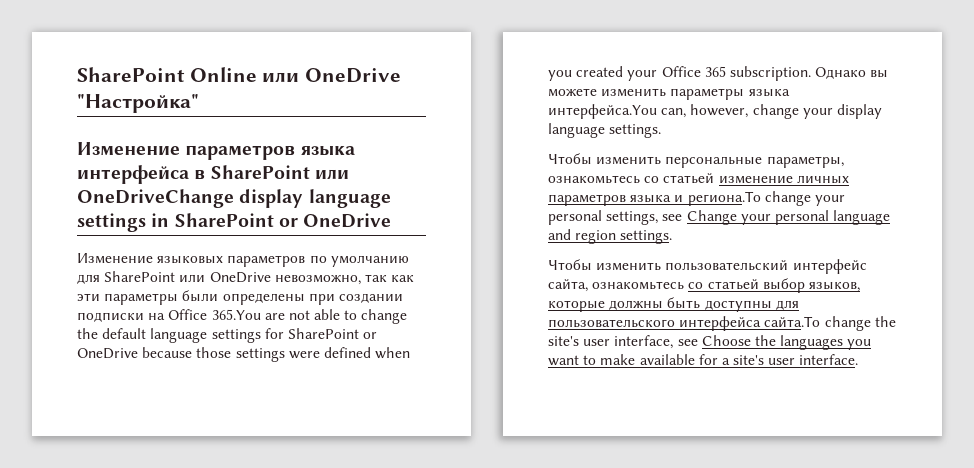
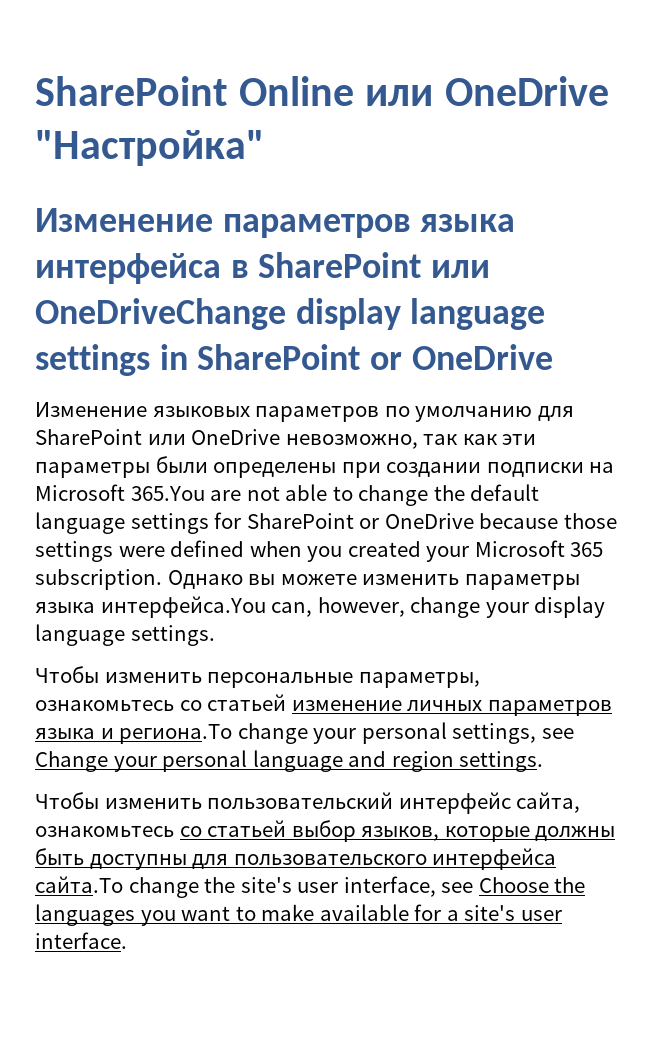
[168,309,208,320] Office -> [35,484,125,501] Microsoft
[661,66,701,77] Office -> [474,540,565,557] Microsoft

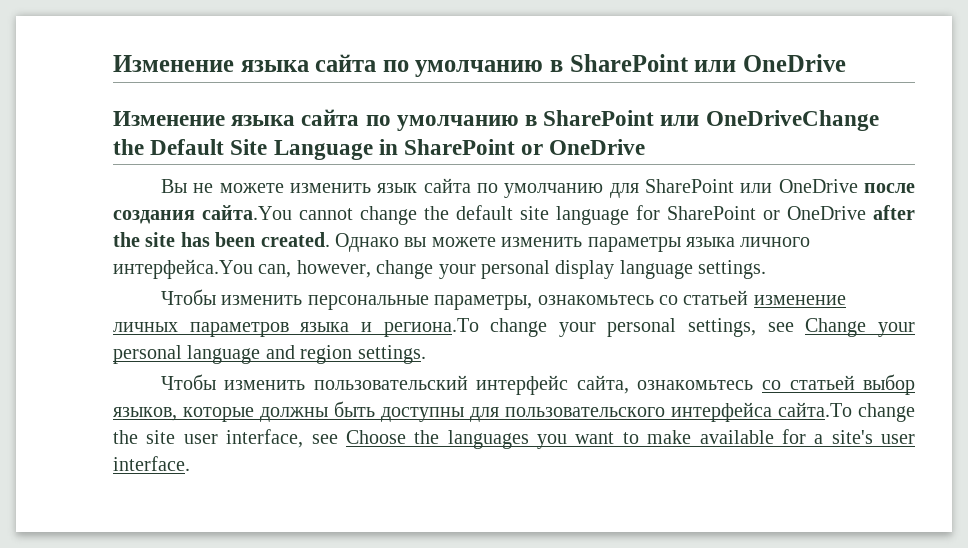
[35,76,609,106] [35,130,264,166] [35,208,516,238] [35,252,491,284] [35,298,546,330] [35,344,553,376] [35,402,380,422] SharePoint Online или OneDrive "Настройка" // Изменение параметров языка интерфейса в SharePoint или OneDriveChange display language settings in SharePoint or OneDrive // Изменение языковых параметров -> [113,54,846,77] [113,109,879,131] [113,139,646,160] [160,178,471,193] Изменение языка сайта по умолчанию в SharePoint или OneDrive // Изменение языка сайта по умолчанию в SharePoint или OneDriveChange the Default Site Language in SharePoint or OneDrive // Вы не можете изменить язык сайта
[285,434,537,449] [35,456,615,478] [35,484,353,501] невозможно, так как эти параметры были определены при создании подписки на Microsoft 365.You are not able to -> [864,183,916,193] [113,205,353,224] после создания сайта.You cannot
[35,512,209,534] language settings -> [520,206,629,225] site language
[479,513,617,529] [35,540,604,562] [35,569,162,590] because those settings were defined when you created your Microsoft 365 subscription. -> [873,205,915,220] [113,232,330,247] after the site has been created.
(95, 607) none -> [740,237,811,247] личного
(529, 610) none -> [480,260,550,279] personal
[240,877,292,893] site's -> [146,430,176,444] site

